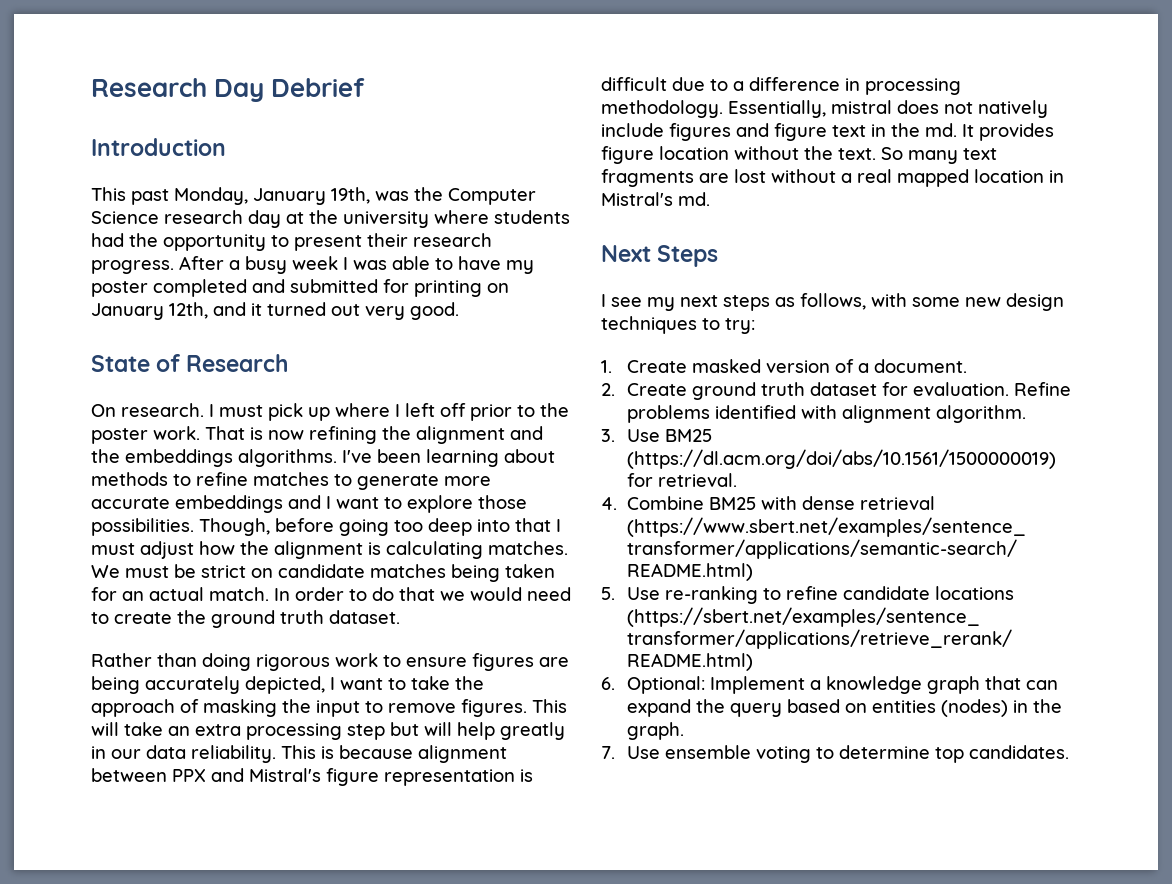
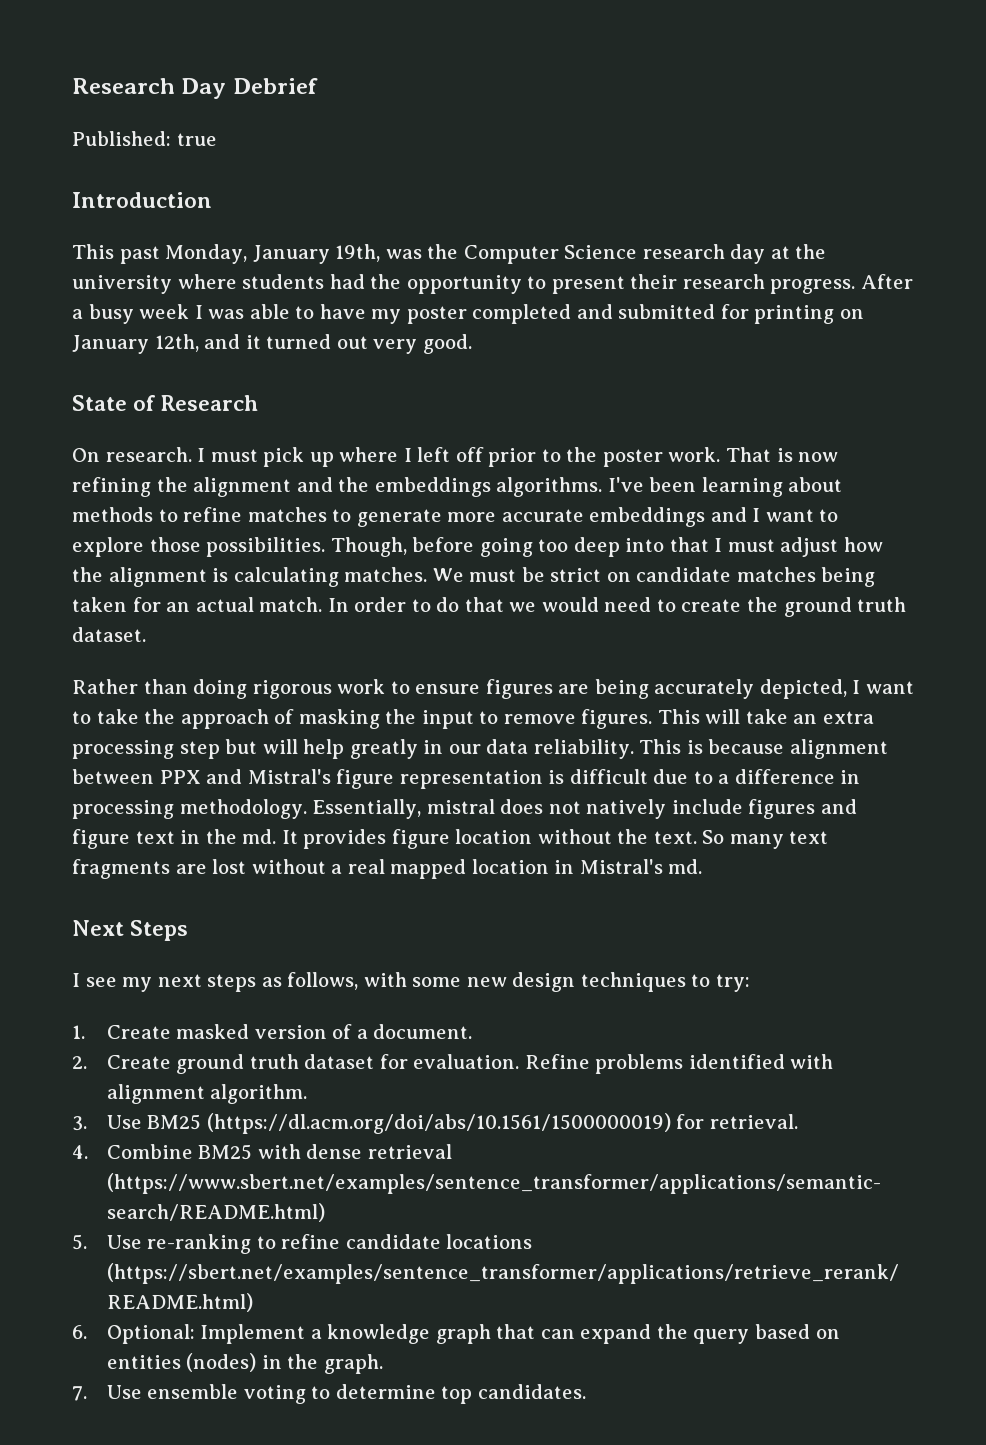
(366, 87) none -> [72,131,217,146] // Published: true

